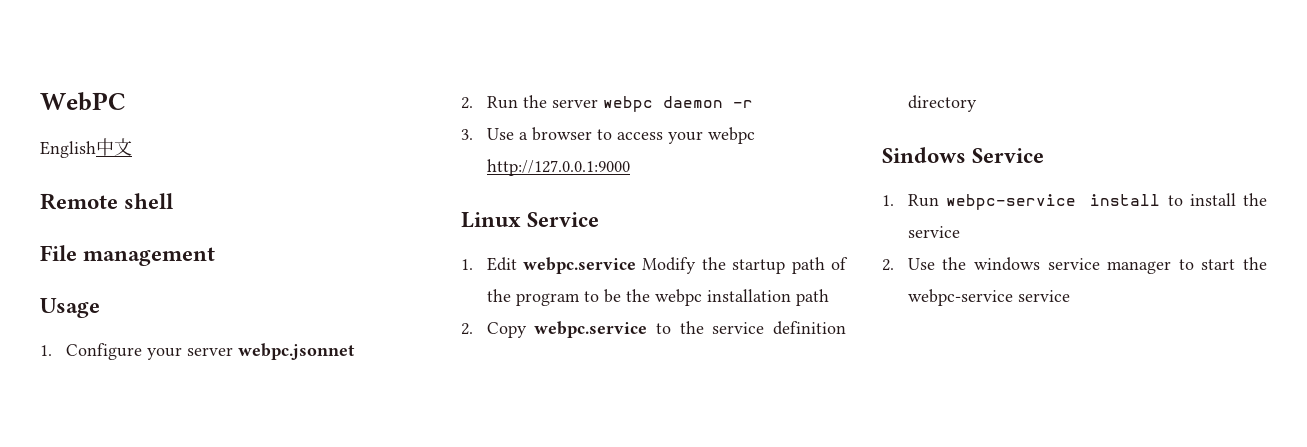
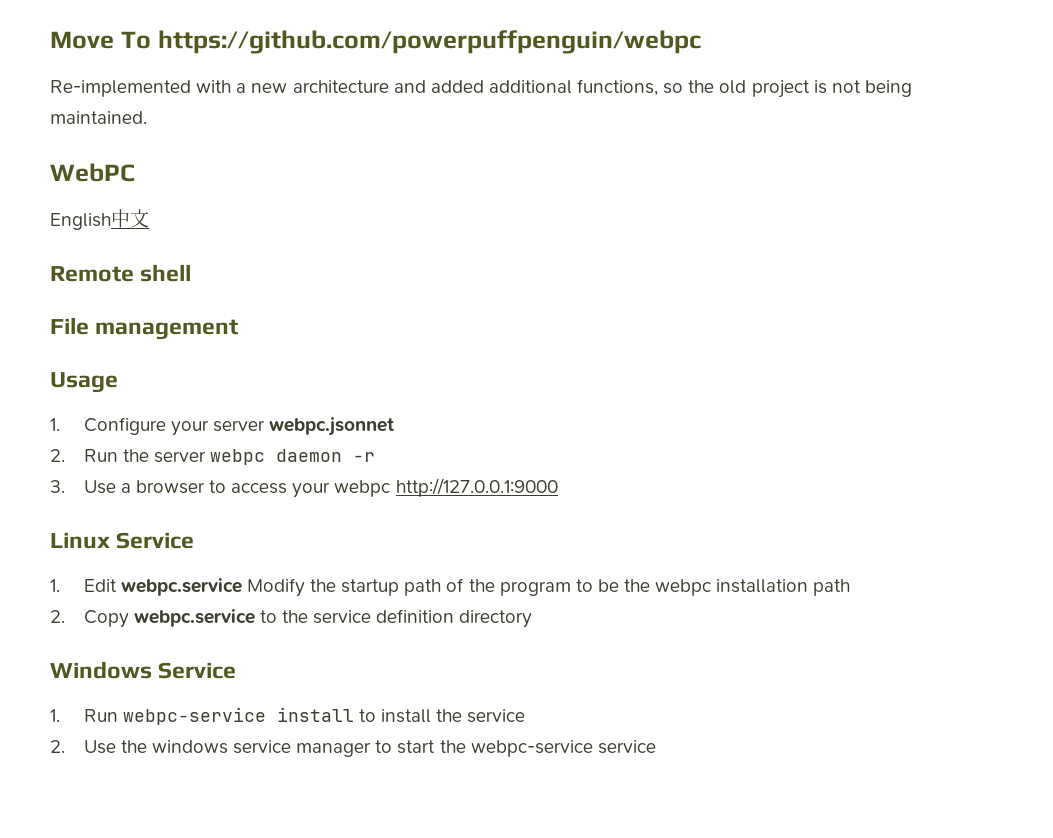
(40, 101) none -> [50,30,701,54] [50,79,912,98] [50,111,147,124] Move To https://github.com/powerpuffpenguin/webpc // Re-implemented with a new architecture and added additional functions, so the old project is not being maintained. //
[882,147,966,163] Sindows -> [50,661,152,679] Windows

